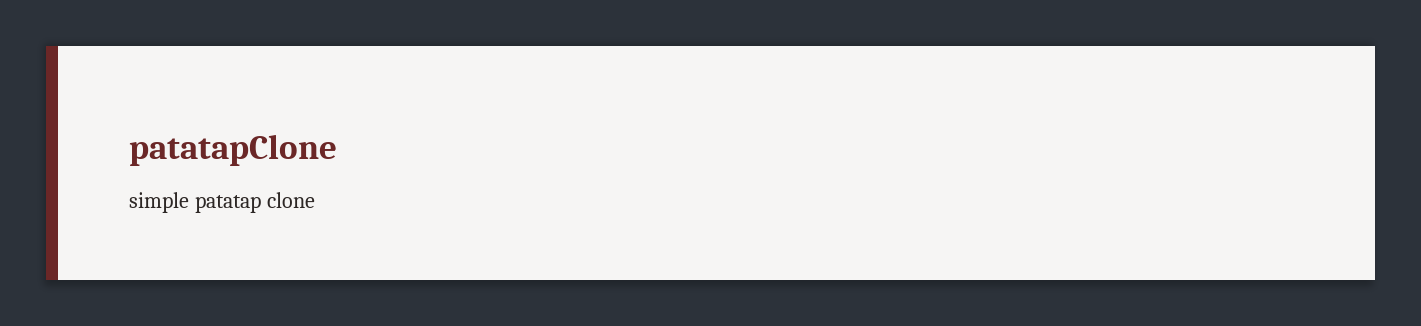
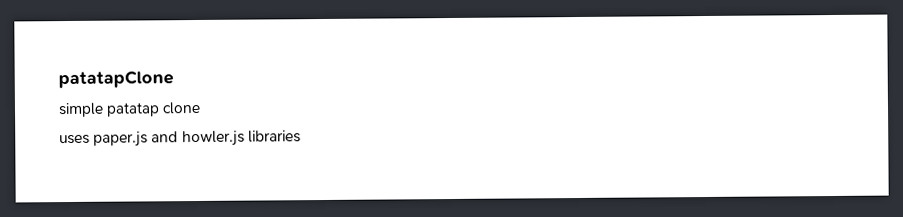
(315, 200) none -> [59,130,301,147] // uses paper.js and howler.js libraries

